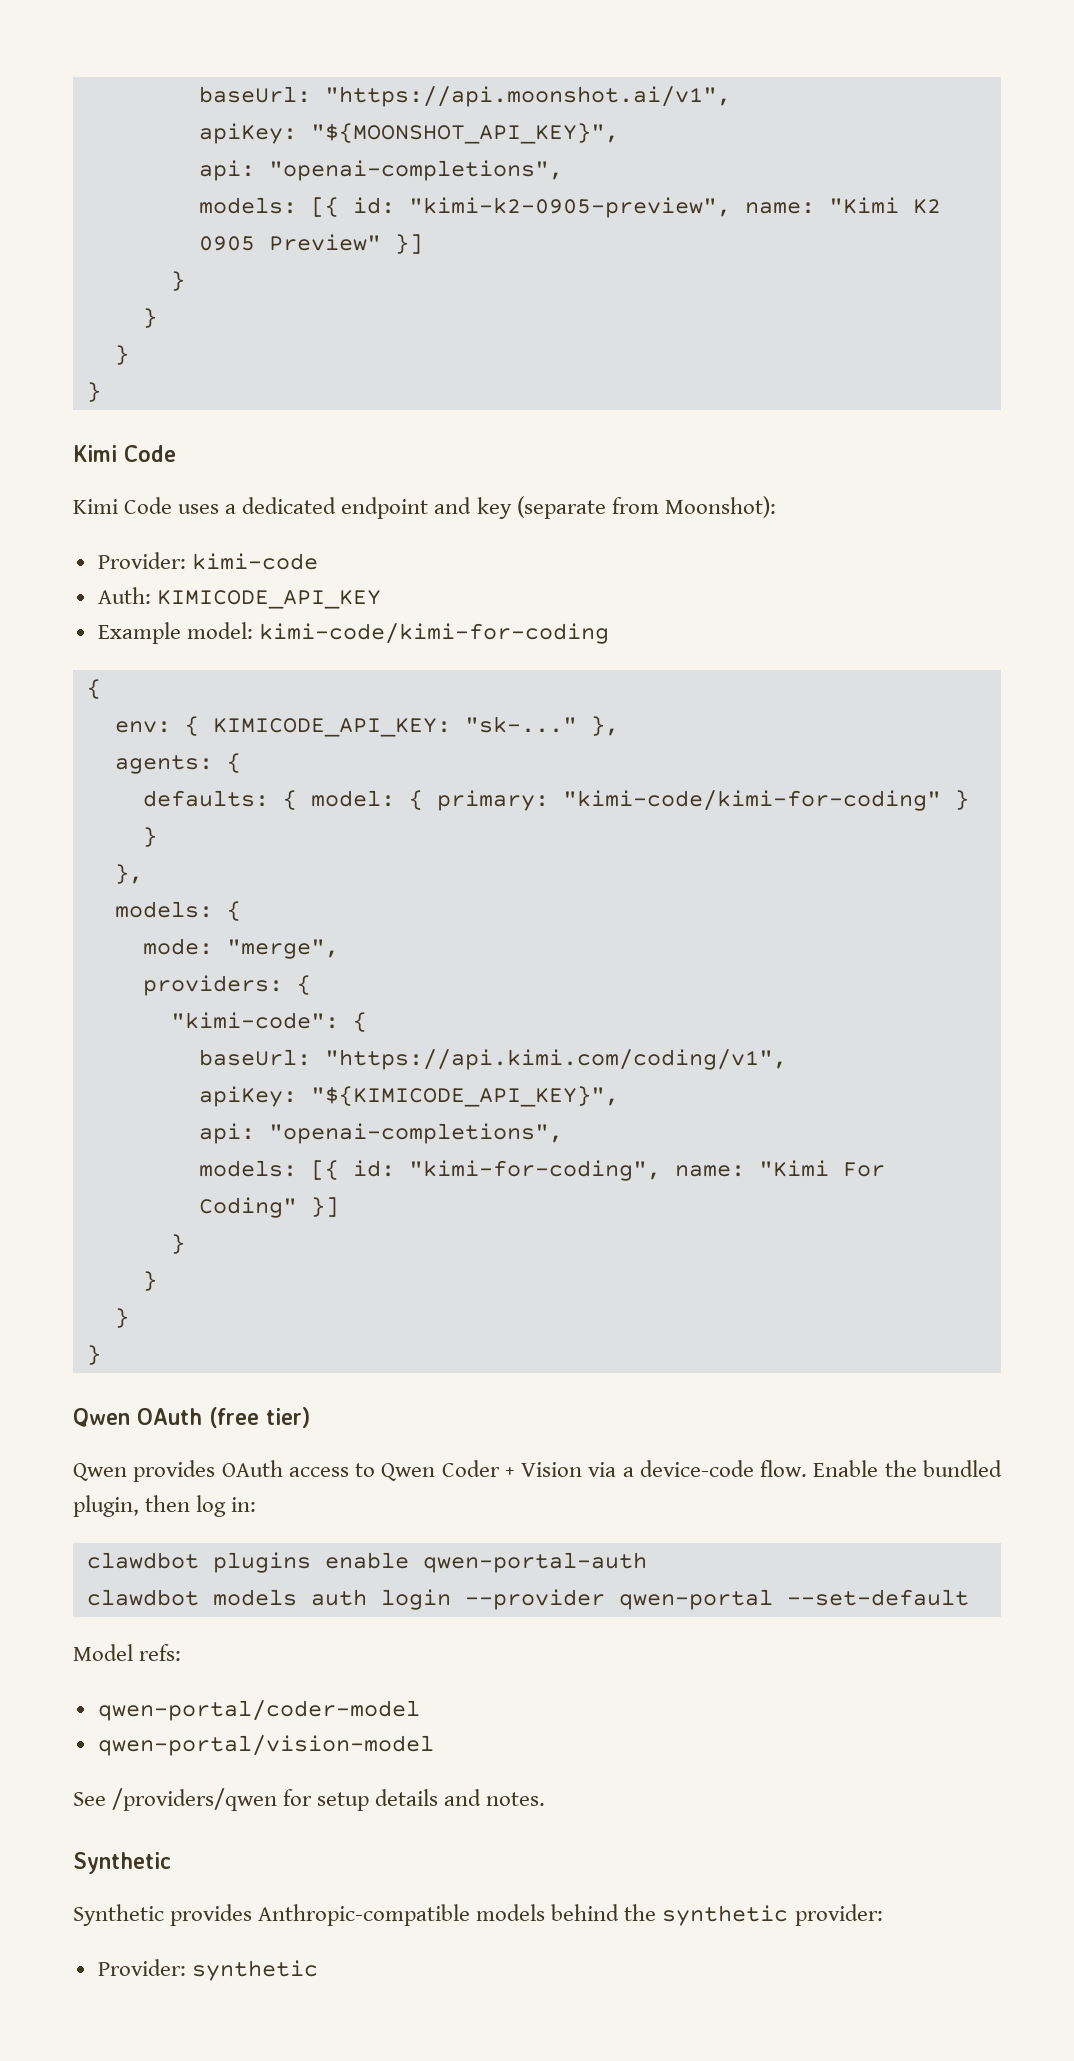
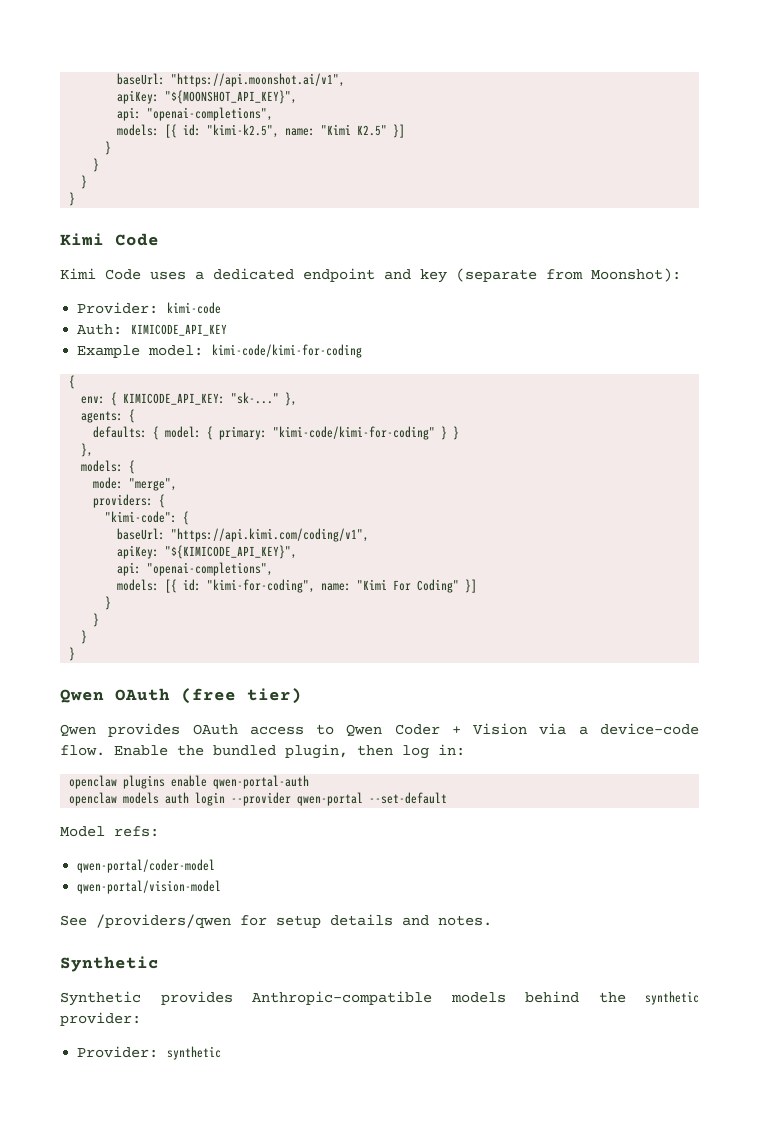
[408,197,941,218] [198,234,381,251] "kimi-k2-0905-preview", name: "Kimi K2 0905 Preview" -> [207,124,388,138] "kimi-k2.5", name: "Kimi K2.5"
[86,1552,199,1569] clawdbot -> [69,775,118,789] openclaw
[86,1589,199,1606] clawdbot -> [69,792,118,806] openclaw

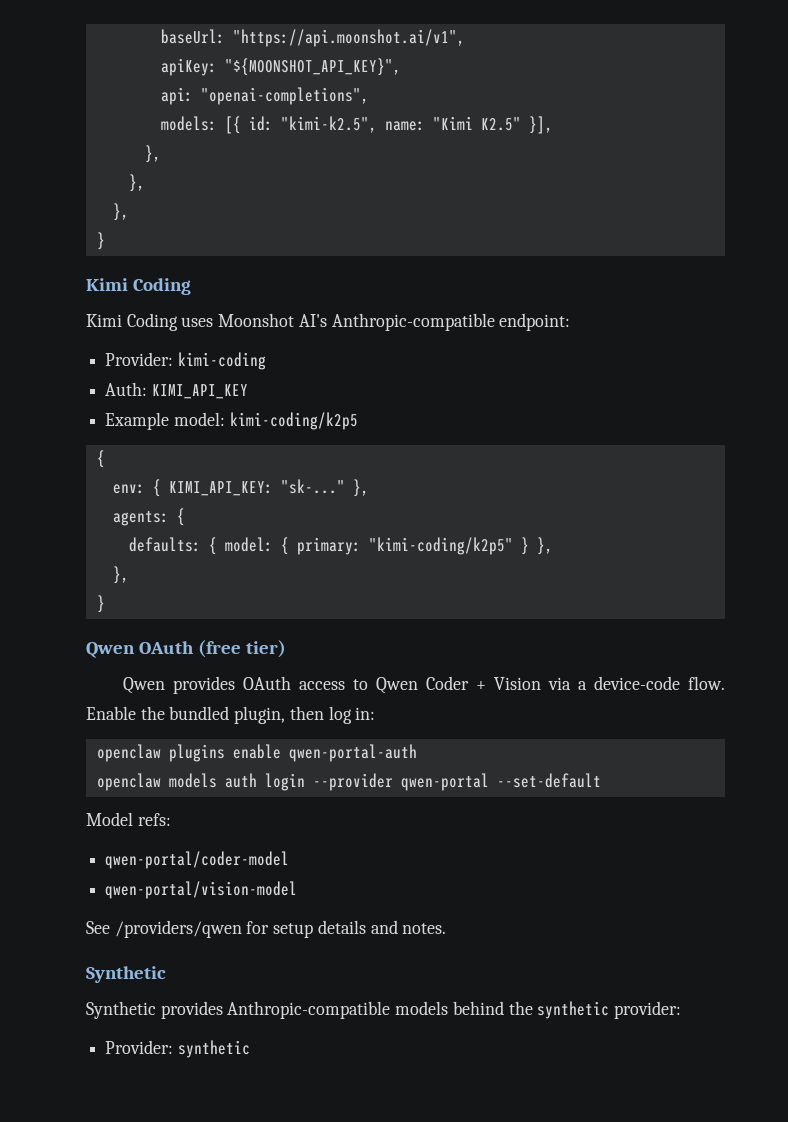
[393,124,406,138] [105,141,112,155] [93,158,100,172] [81,175,88,189] }] // } // } // } -> [528,116,553,134] [144,145,161,163] [128,174,145,192] [112,203,129,221] }], // }, // }, // },
[115,233,159,246] [60,268,681,283] [77,302,222,314] Code // Kimi Code uses a dedicated endpoint and key (separate from Moonshot): // Provider: kimi-code -> [132,278,191,295] [86,313,571,331] [105,352,266,370] Coding // Kimi Coding uses Moonshot AI's Anthropic-compatible endpoint: // Provider: kimi-coding
[131,324,228,336] KIMICODE_API_KEY -> [151,384,248,399] KIMI_API_KEY
[212,344,363,358] kimi-code/kimi-for-coding -> [229,412,358,430] kimi-coding/k2p5
[123,393,226,405] KIMICODE_API_KEY: -> [168,481,273,496] KIMI_API_KEY:
[273,426,460,440] [81,443,94,457] [81,460,136,474] [93,477,178,491] [93,494,166,508] [105,511,190,525] [117,528,370,542] [117,545,298,559] [117,562,274,576] [117,579,478,593] [105,596,112,610] [93,613,100,627] [81,630,88,644] "kimi-code/kimi-for-coding" } } // }, // models: { // mode: "merge", // providers: { // "kimi-code": { // baseUrl: "https://api.kimi.com/coding/v1", // apiKey: "${KIMICODE_API_KEY}", // api: "openai-completions", // models: [{ id: "kimi-for-coding", name: "Kimi For Coding" }] // } // } // } -> [368,537,553,555] [112,566,129,584] "kimi-coding/k2p5" } }, // },

